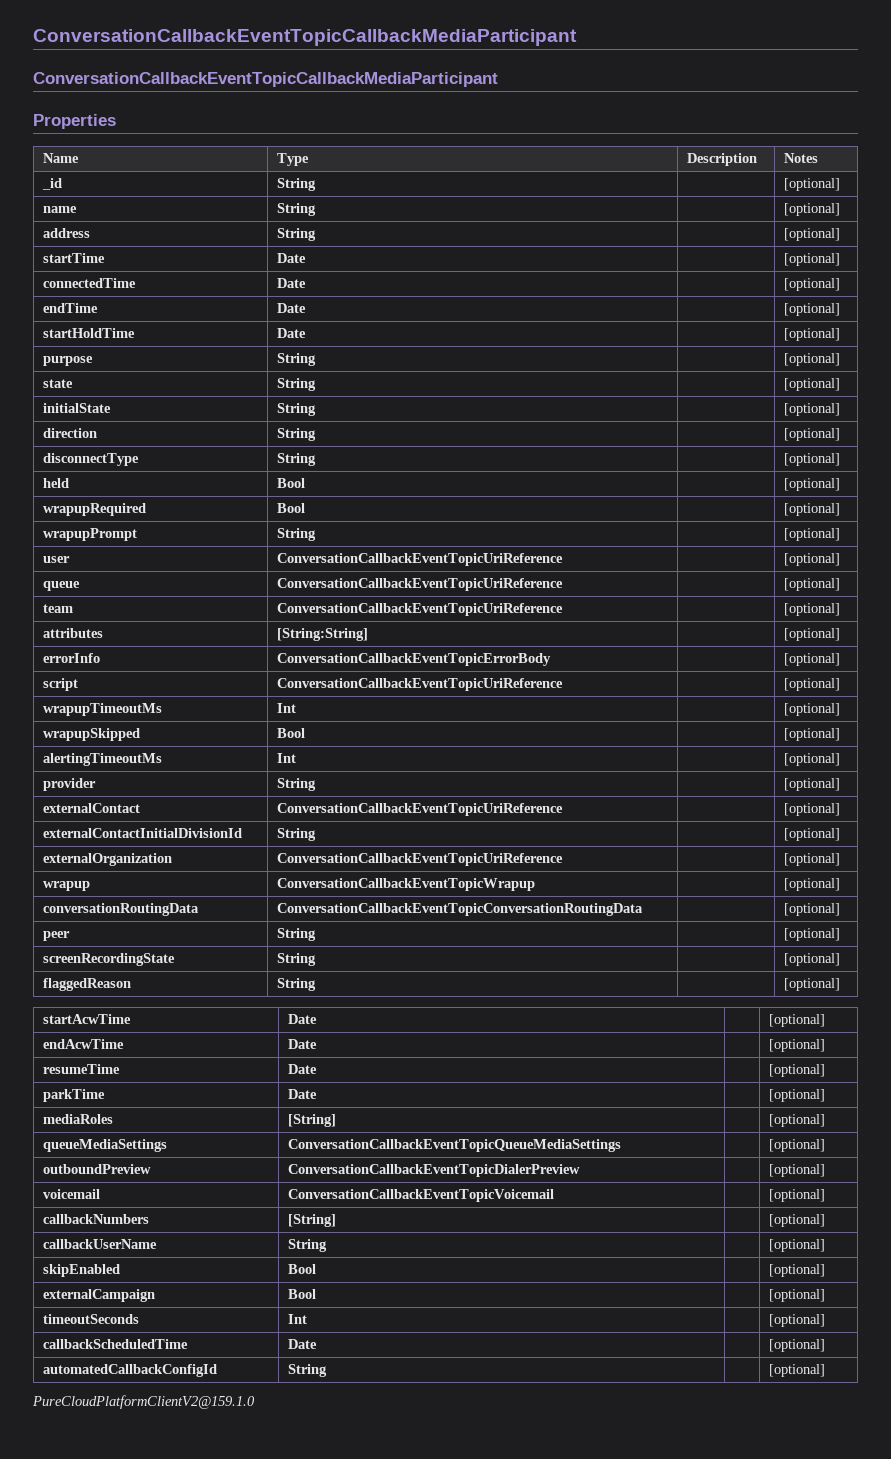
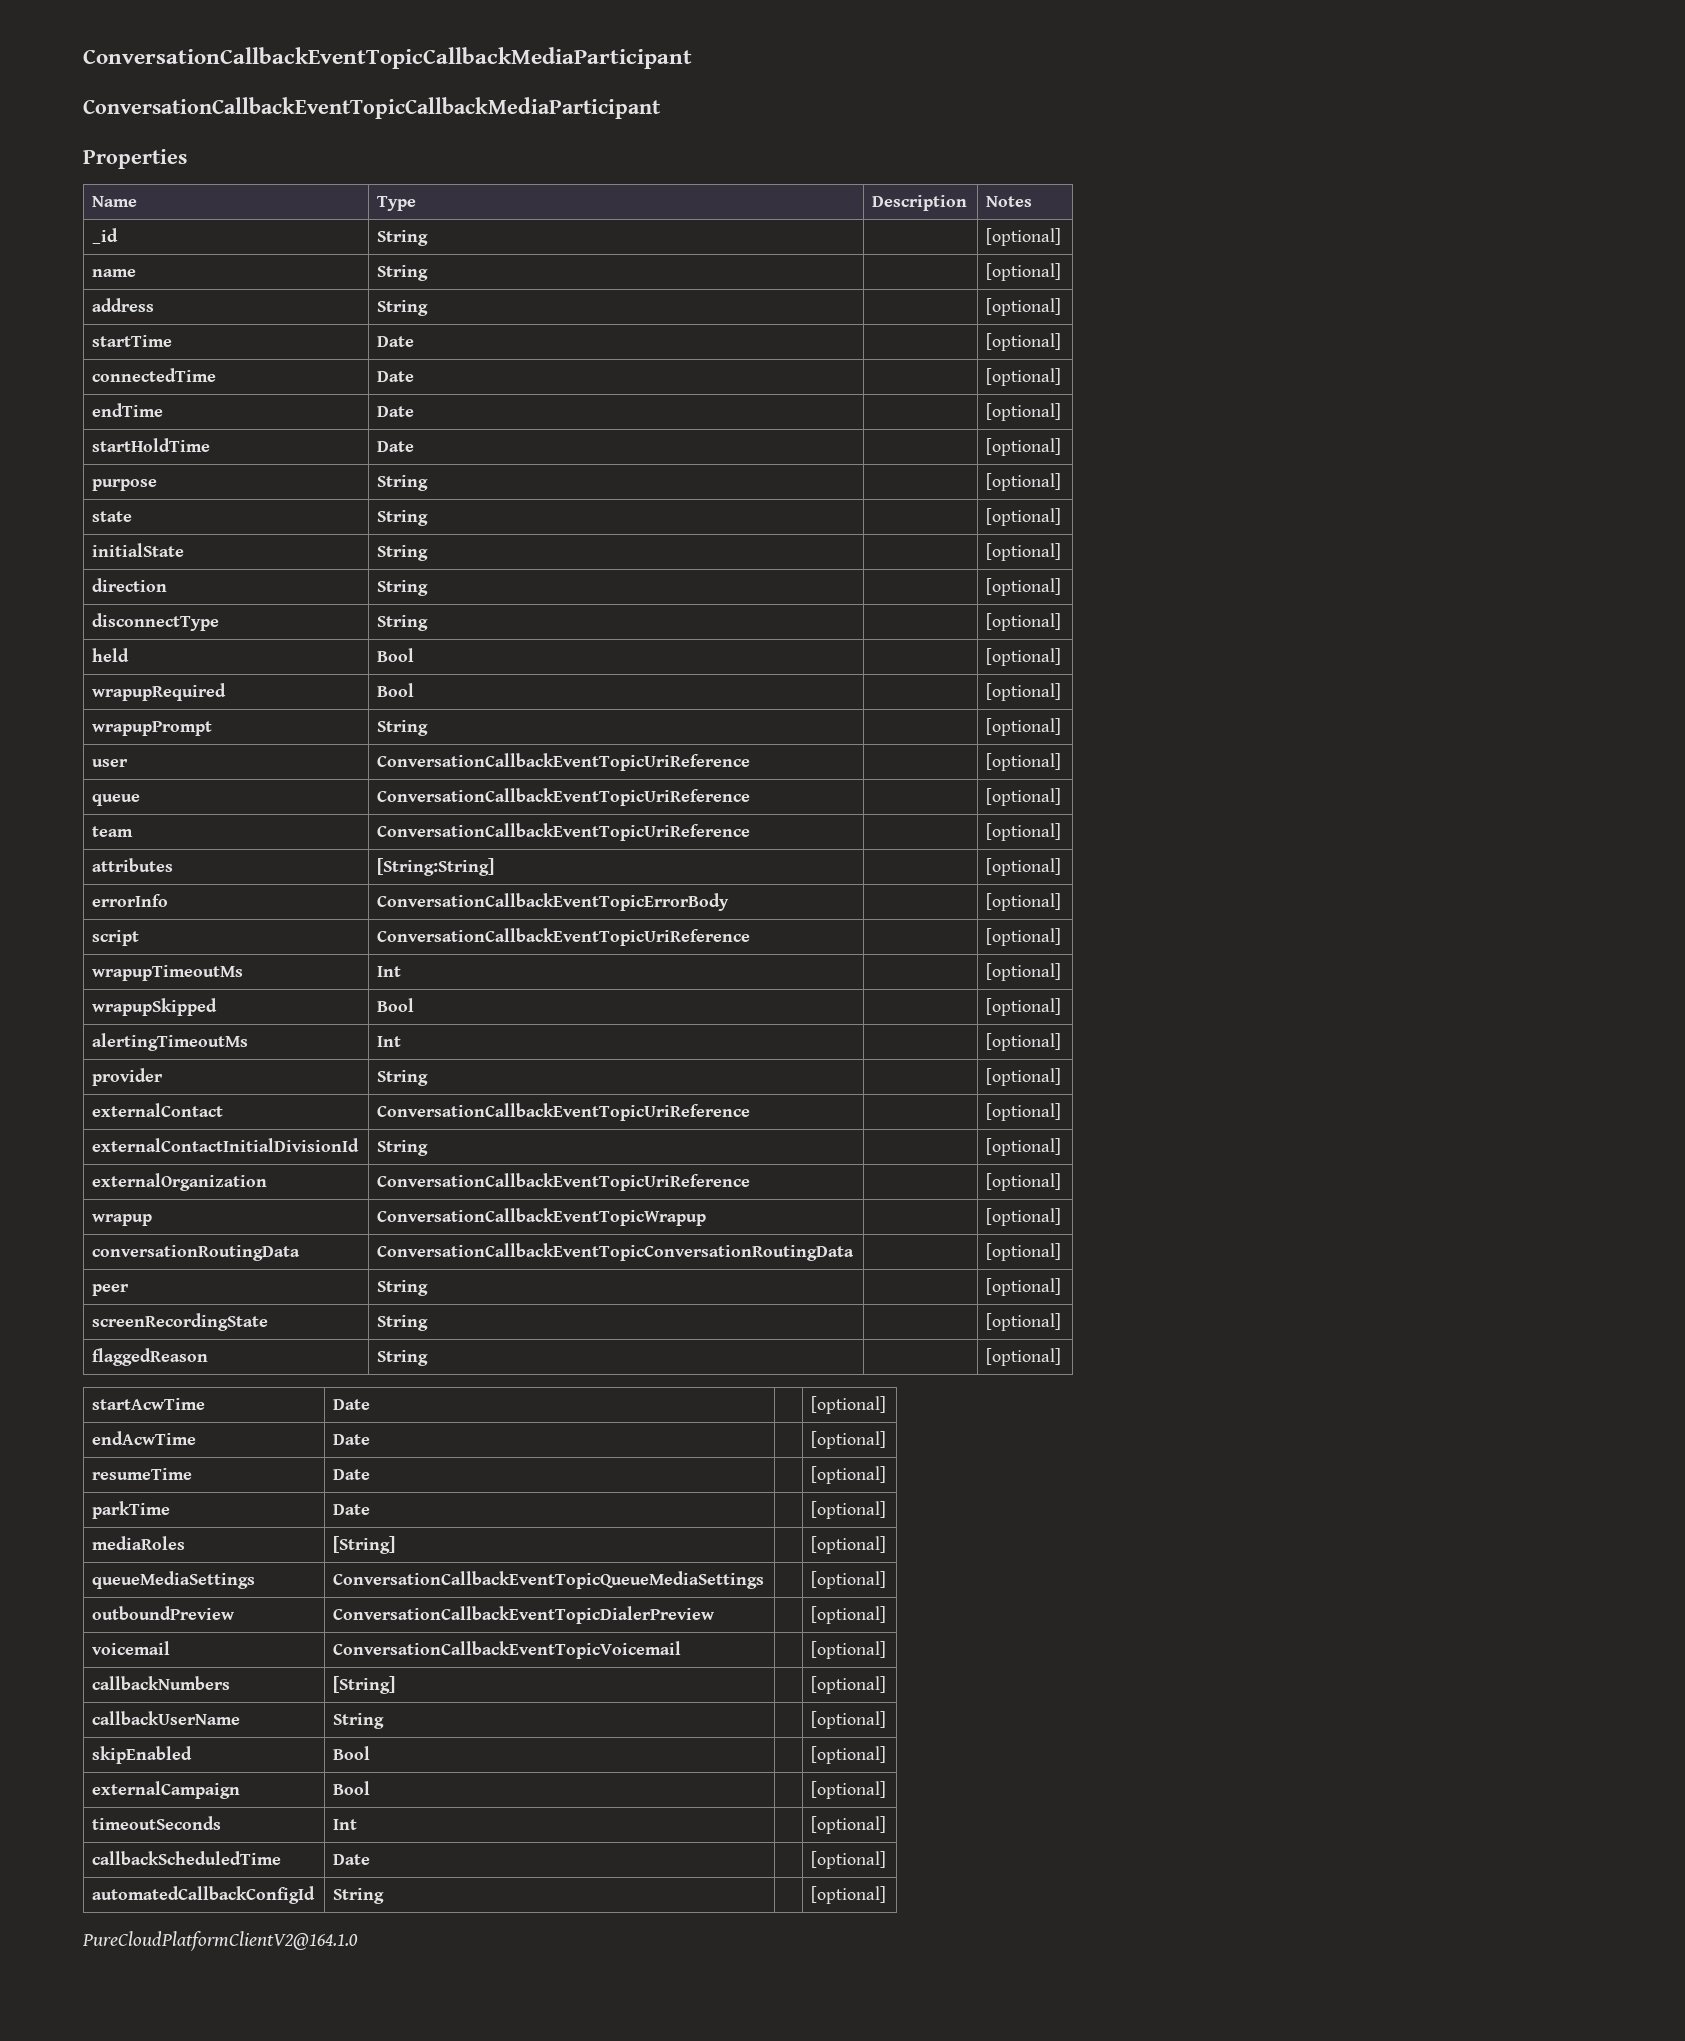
[32,1395,255,1409] PureCloudPlatformClientV2@159.1.0 -> [82,1931,358,1951] PureCloudPlatformClientV2@164.1.0

